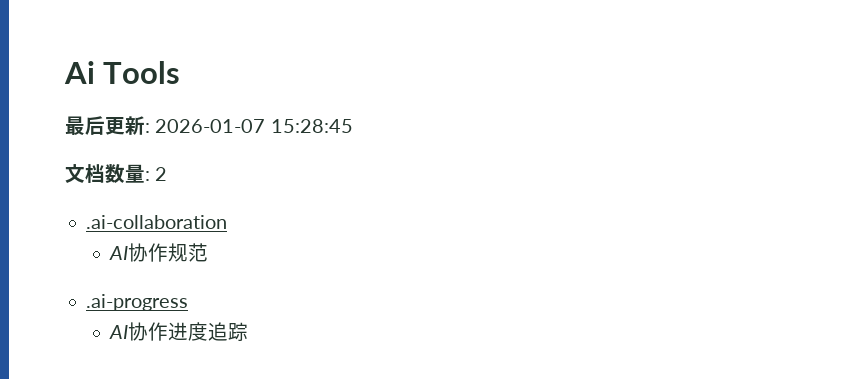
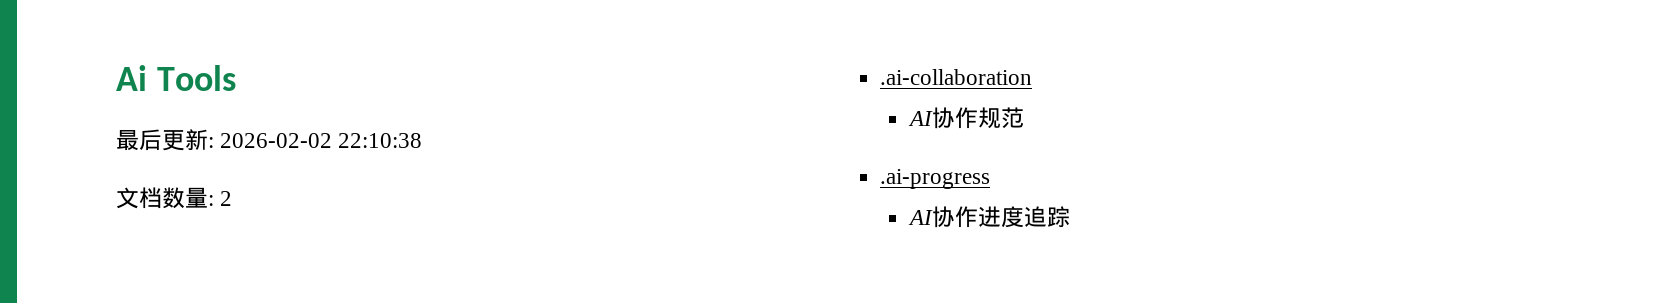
[155,119,353,133] 2026-01-07 15:28:45 -> [220,133,423,148] 2026-02-02 22:10:38

